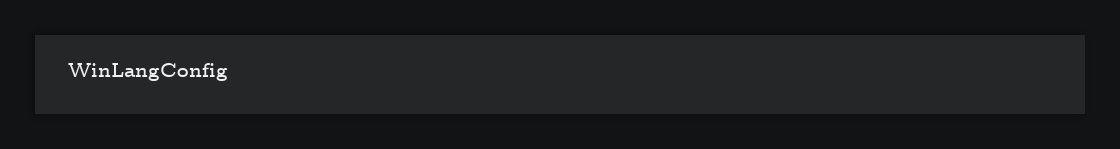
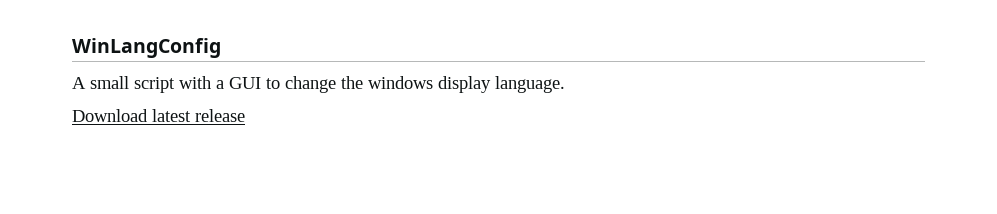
(228, 72) none -> [72,76,565,93] [72,109,245,122] // A small script with a GUI to change the windows display language. // Download latest release

